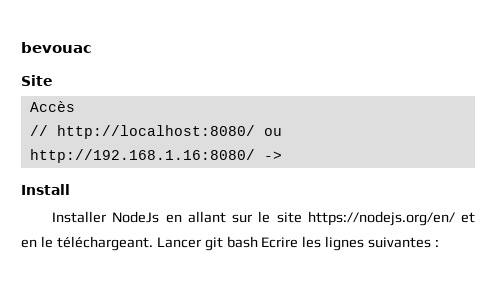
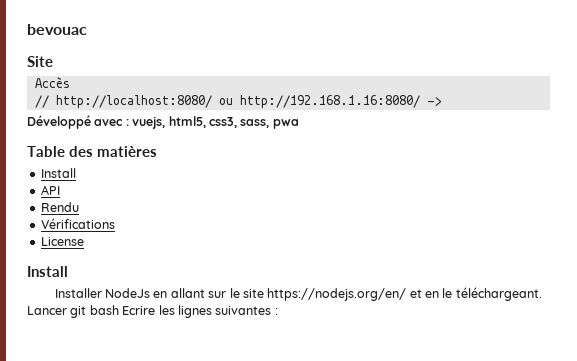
(282, 155) none -> [27,115,299,129] [27,146,157,157] [40,168,76,178] [40,185,60,195] [40,202,79,212] [40,218,115,229] [40,237,84,246] // Développé avec : vuejs, html5, css3, sass, pwa // Table des matières // Install // API // Rendu // Vérifications // License

